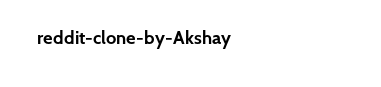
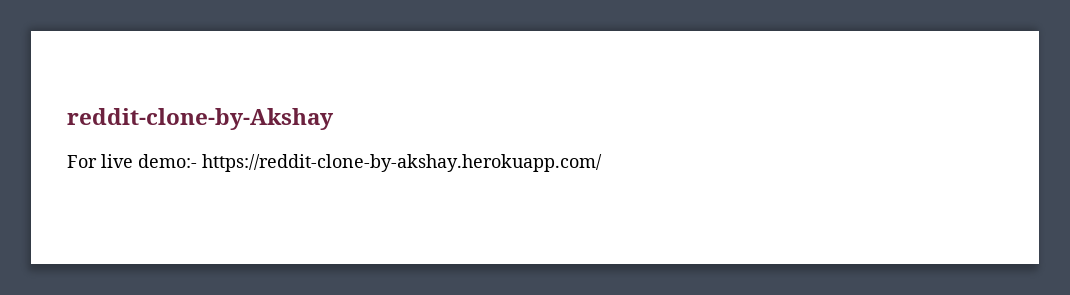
(231, 39) none -> [67,154,602,172] // For live demo:- https://reddit-clone-by-akshay.herokuapp.com/

